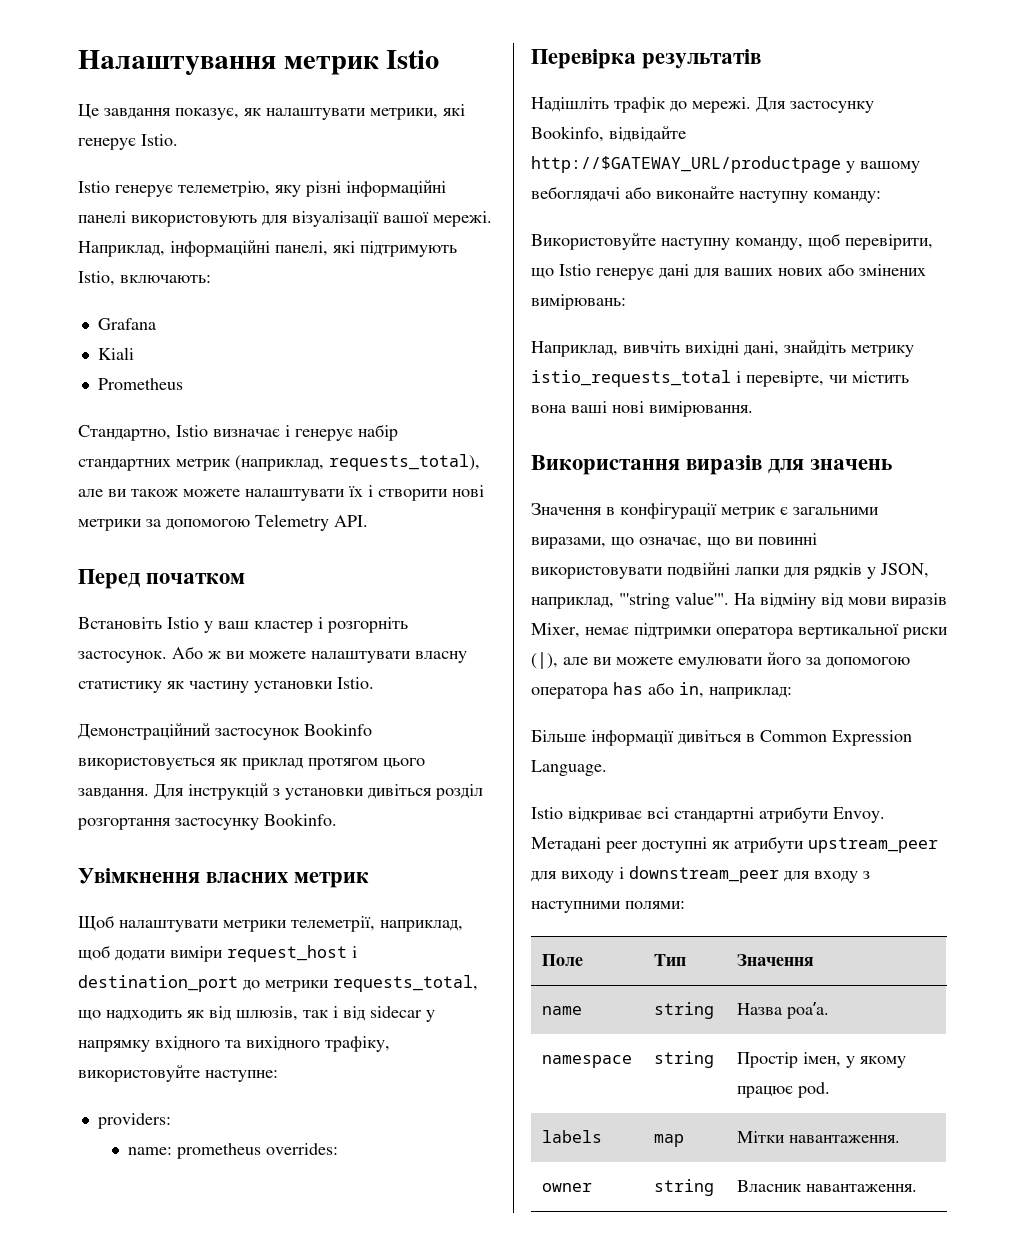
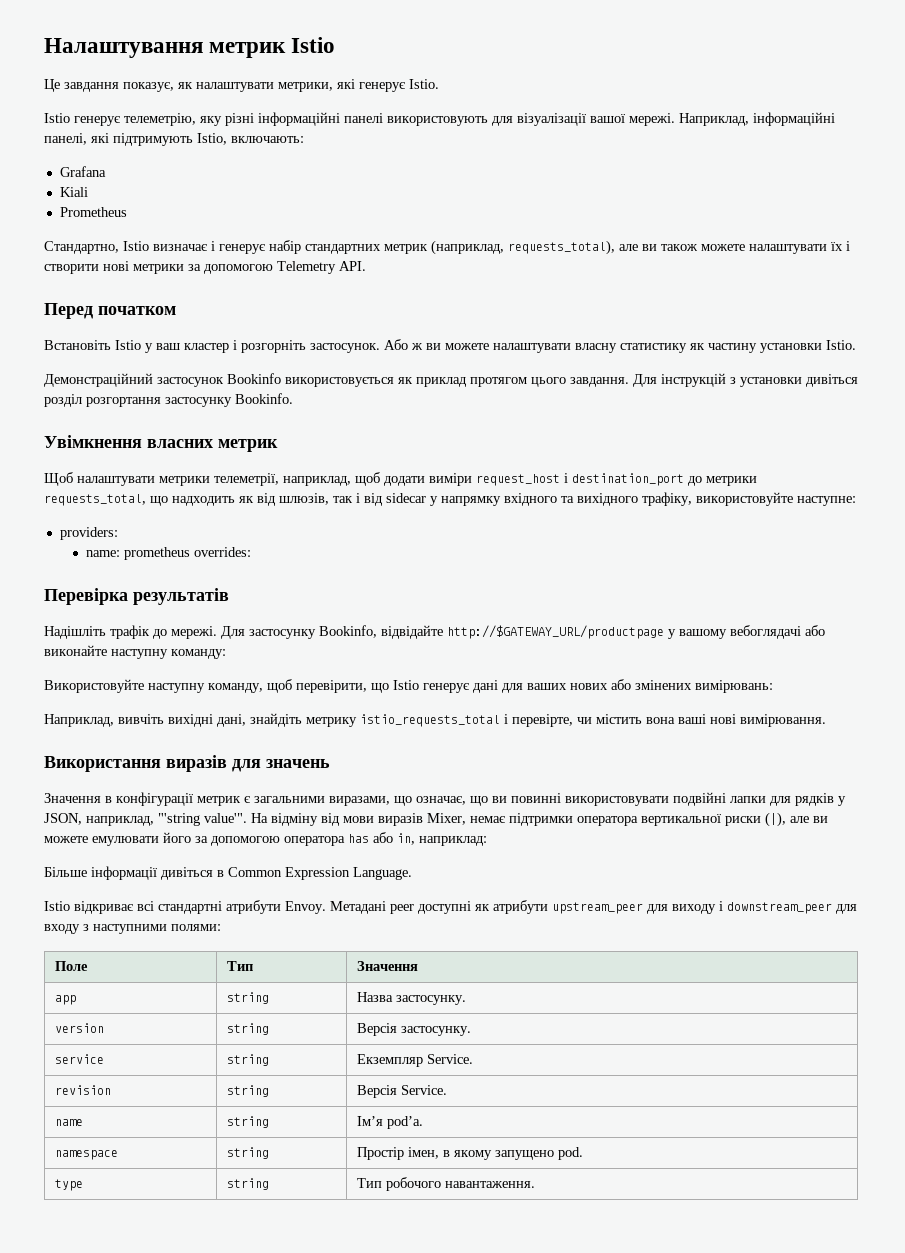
(814, 960) none -> [54,995,76,1005] [226,992,269,1004] [356,992,466,1005] [54,1023,104,1033] [226,1023,269,1035] [356,1023,471,1036] [54,1054,104,1064] [226,1054,269,1066] [356,1054,473,1067] [54,1085,111,1095] [226,1085,269,1097] [356,1085,447,1098] // app | string | Назва застосунку. // version | string | Версія застосунку. // service | string | Екземпляр Service. // revision | string | Версія Service.
[736,1002,829,1019] Назва poaʼа. -> [356,1116,423,1129] Імʼя podʼа.
[845,1056,906,1068] [736,1082,830,1098] [541,1130,602,1143] [653,1134,684,1147] [736,1131,900,1143] [541,1183,592,1192] [653,1179,714,1196] [736,1180,801,1192] у якому працює pod. // labels | map | Мітки навантаження. // owner | string | Власник -> [442,1147,583,1160] [54,1179,83,1191] [226,1178,269,1190] [356,1177,441,1191] в якому запущено pod. // type | string | Тип робочого

